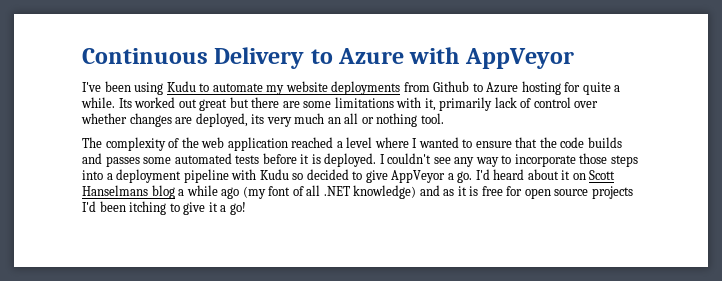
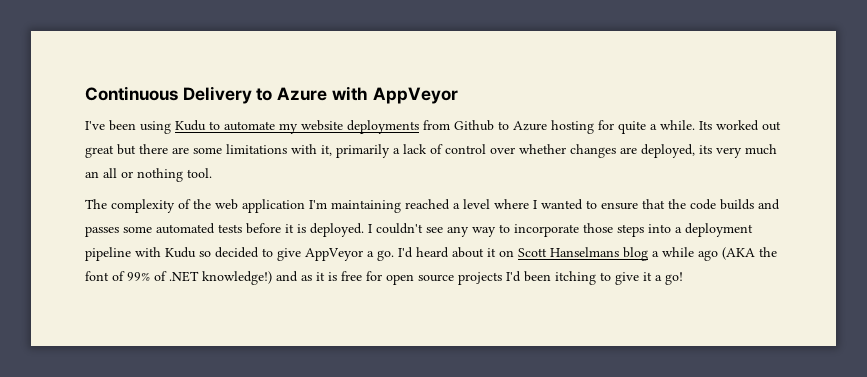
(493, 104) none -> [393,148,400,154] a
(288, 144) none -> [309,200,401,213] I'm maintaining
[242,185,417,199] (my font of all .NET knowledge) -> [722,247,777,260] [85,271,272,285] (AKA the font of 99% of .NET knowledge!)

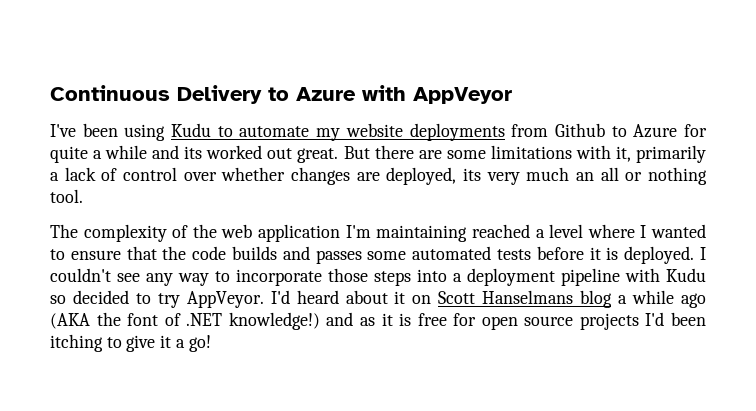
[551,120,594,134] hosting -> (678, 131) none
[660,120,781,131] [85,144,136,158] while. Its worked out great but -> [105,145,370,163] while and its worked out great. But
[277,248,394,261] give AppVeyor a go. -> [157,291,264,308] try AppVeyor.
[127,271,167,281] 99% of -> (181, 319) none

